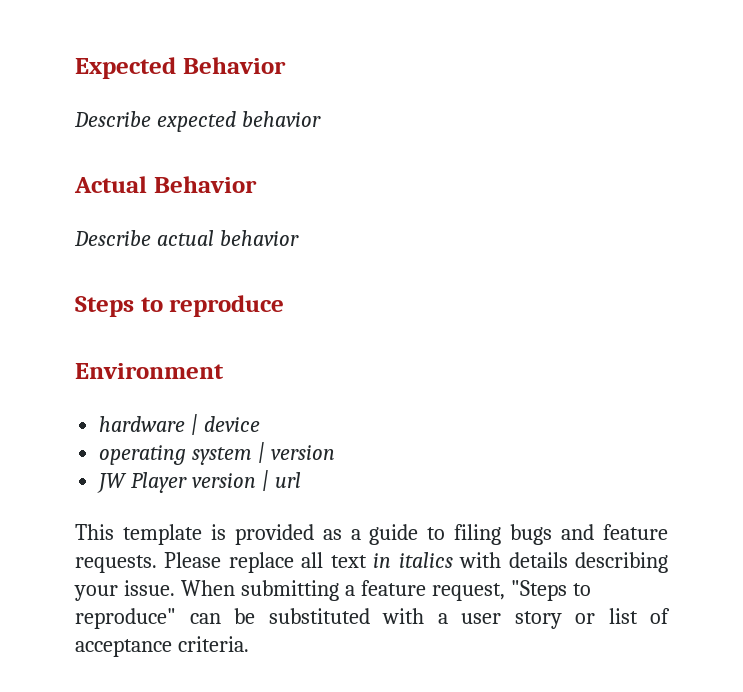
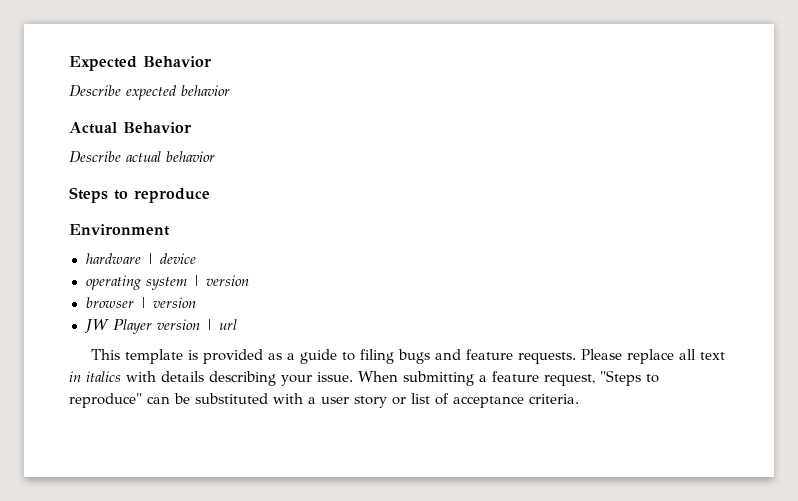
(336, 452) none -> [85,297,196,308] // browser | version

